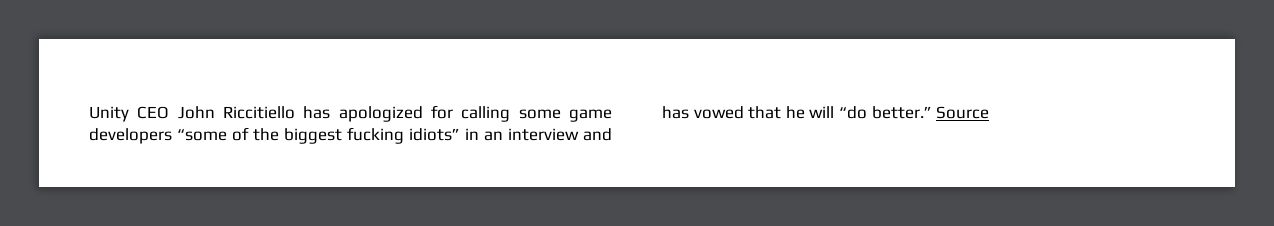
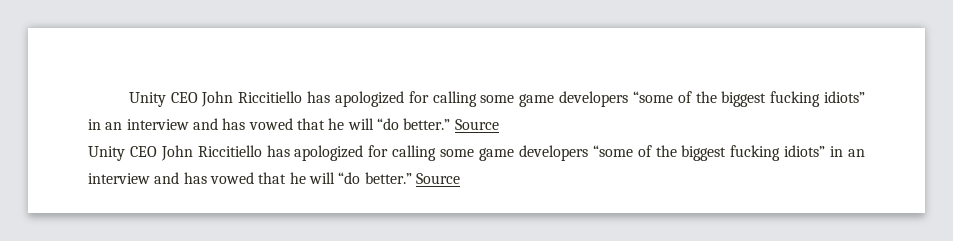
(990, 112) none -> [88,145,866,161] [88,172,460,184] // Unity CEO John Riccitiello has apologized for calling some game developers “some of the biggest fucking idiots” in an interview and has vowed that he will “do better.” Source

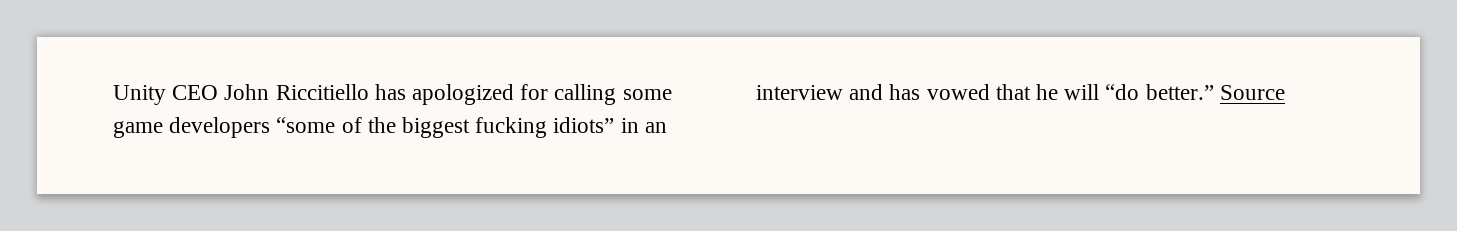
[88,145,866,161] [88,172,460,184] // Unity CEO John Riccitiello has apologized for calling some game developers “some of the biggest fucking idiots” in an interview and has vowed that he will “do better.” Source -> (1285, 92) none

